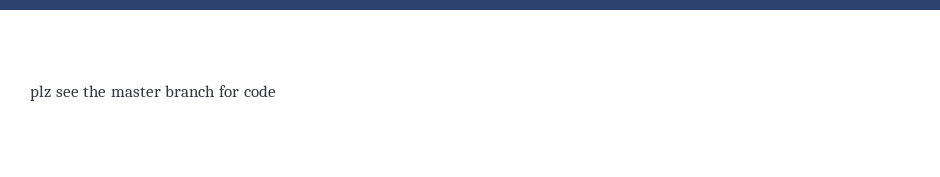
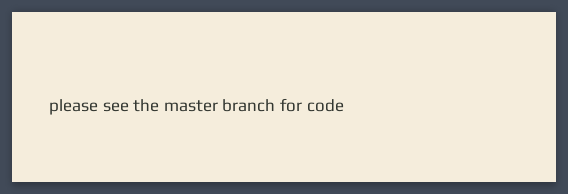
[30,85,51,101] plz -> [49,99,98,115] please

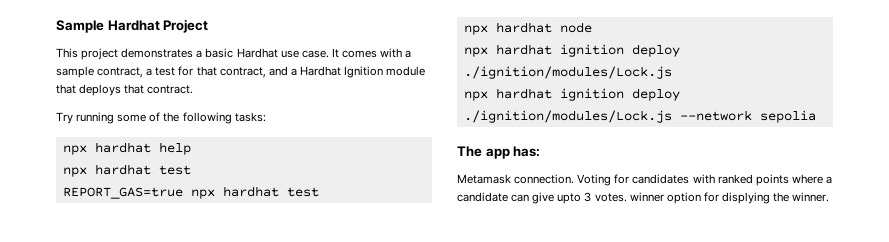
[49,98,344,115] please see the master branch for code -> [56,19,209,33] [56,48,412,60] [56,66,426,78] [56,84,194,96] [56,112,266,124] [62,142,191,155] [62,164,191,177] [62,186,319,199] [463,22,592,35] [463,44,680,57] [463,66,672,79] [463,88,680,101] [463,110,816,123] [457,146,541,159] [457,174,832,186] [457,192,830,204] Sample Hardhat Project // This project demonstrates a basic Hardhat use case. It comes with a sample contract, a test for that contract, and a Hardhat Ignition module that deploys that contract. // Try running some of the following tasks: // npx hardhat help // npx hardhat test // REPORT_GAS=true npx hardhat test // npx hardhat node // npx hardhat ignition deploy ./ignition/modules/Lock.js // npx hardhat ignition deploy ./ignition/modules/Lock.js --network sepolia // The app has: // Metamask connection. Voting for candidates with ranked points where a candidate can give upto 3 votes. winner option for displying the winner.

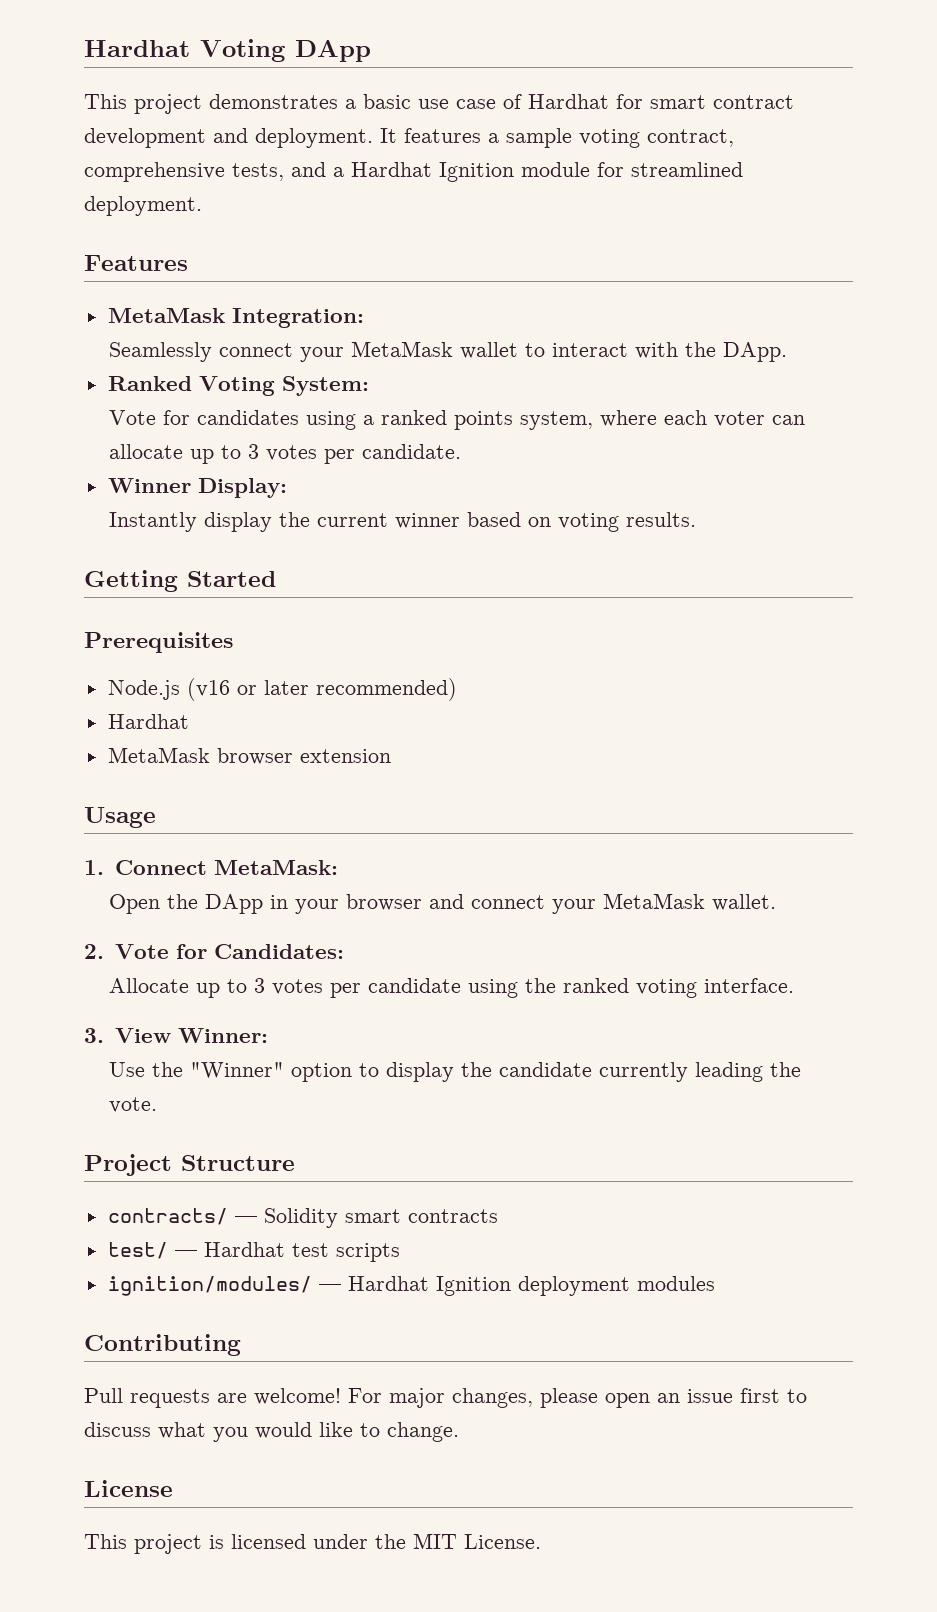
[56,19,209,33] Sample Hardhat Project -> [84,39,371,62] Hardhat Voting DApp
[236,48,412,58] [56,66,266,78] Hardhat use case. It comes with a sample contract, a test for that contract, -> [418,94,794,109] [84,128,734,148] [84,162,284,182] use case of Hardhat for smart contract development and deployment. It features a sample voting contract, comprehensive tests,
[56,84,194,96] [56,112,266,124] [62,142,191,155] [62,164,191,177] [62,186,319,199] [463,22,592,35] [463,44,680,57] [463,66,672,79] [463,88,680,101] [463,110,816,123] [457,146,541,159] [457,174,832,186] [457,192,830,204] that deploys that contract. // Try running some of the following tasks: // npx hardhat help // npx hardhat test // REPORT_GAS=true npx hardhat test // npx hardhat node // npx hardhat ignition deploy ./ignition/modules/Lock.js // npx hardhat ignition deploy ./ignition/modules/Lock.js --network sepolia // The app has: // Metamask connection. Voting for candidates with ranked points where a candidate can give upto 3 votes. winner option for displying the winner. -> [597,162,743,177] [84,196,202,216] [84,255,188,271] [107,308,364,328] [108,341,787,362] [107,376,369,396] [108,410,805,430] [108,444,461,464] [107,478,287,498] [108,512,696,532] [84,570,276,592] [84,632,233,653] [107,678,457,701] [107,714,189,729] [107,747,391,765] [84,807,156,828] [84,860,338,875] [108,893,776,914] [84,944,344,959] [108,978,794,998] [84,1028,268,1043] [108,1062,801,1082] [108,1097,157,1113] [84,1154,295,1176] [107,1208,498,1228] [107,1242,400,1262] [107,1276,715,1296] [84,1334,241,1356] [84,1388,807,1408] [84,1422,459,1442] [84,1480,173,1497] [84,1533,541,1554] for streamlined deployment. // Features // MetaMask Integration: // Seamlessly connect your MetaMask wallet to interact with the DApp. // Ranked Voting System: // Vote for candidates using a ranked points system, where each voter can allocate up to 3 votes per candidate. // Winner Display: // Instantly display the current winner based on voting results. // Getting Started // Prerequisites // Node.js (v16 or later recommended) // Hardhat // MetaMask browser extension // Usage // 1. Connect MetaMask: // Open the DApp in your browser and connect your MetaMask wallet. // 2. Vote for Candidates: // Allocate up to 3 votes per candidate using the ranked voting interface. // 3. View Winner: // Use the "Winner" option to display the candidate currently leading the vote. // Project Structure // contracts/ — Solidity smart contracts // test/ — Hardhat test scripts // ignition/modules/ — Hardhat Ignition deployment modules // Contributing // Pull requests are welcome! For major changes, please open an issue first to discuss what you would like to change. // License // This project is licensed under the MIT License.

